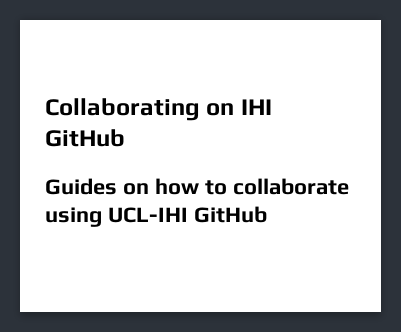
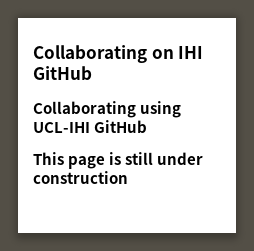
[45,178,349,195] [45,206,267,227] Guides on how to collaborate using UCL-IHI GitHub -> [33,101,182,118] [33,120,148,133] [33,152,204,169] [33,171,128,184] Collaborating using UCL-IHI GitHub // This page is still under construction

